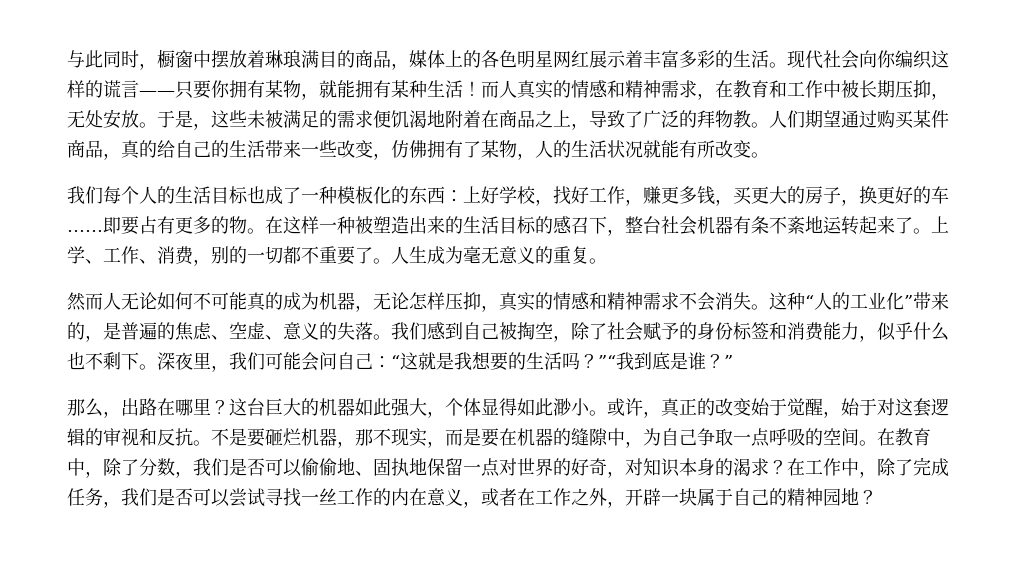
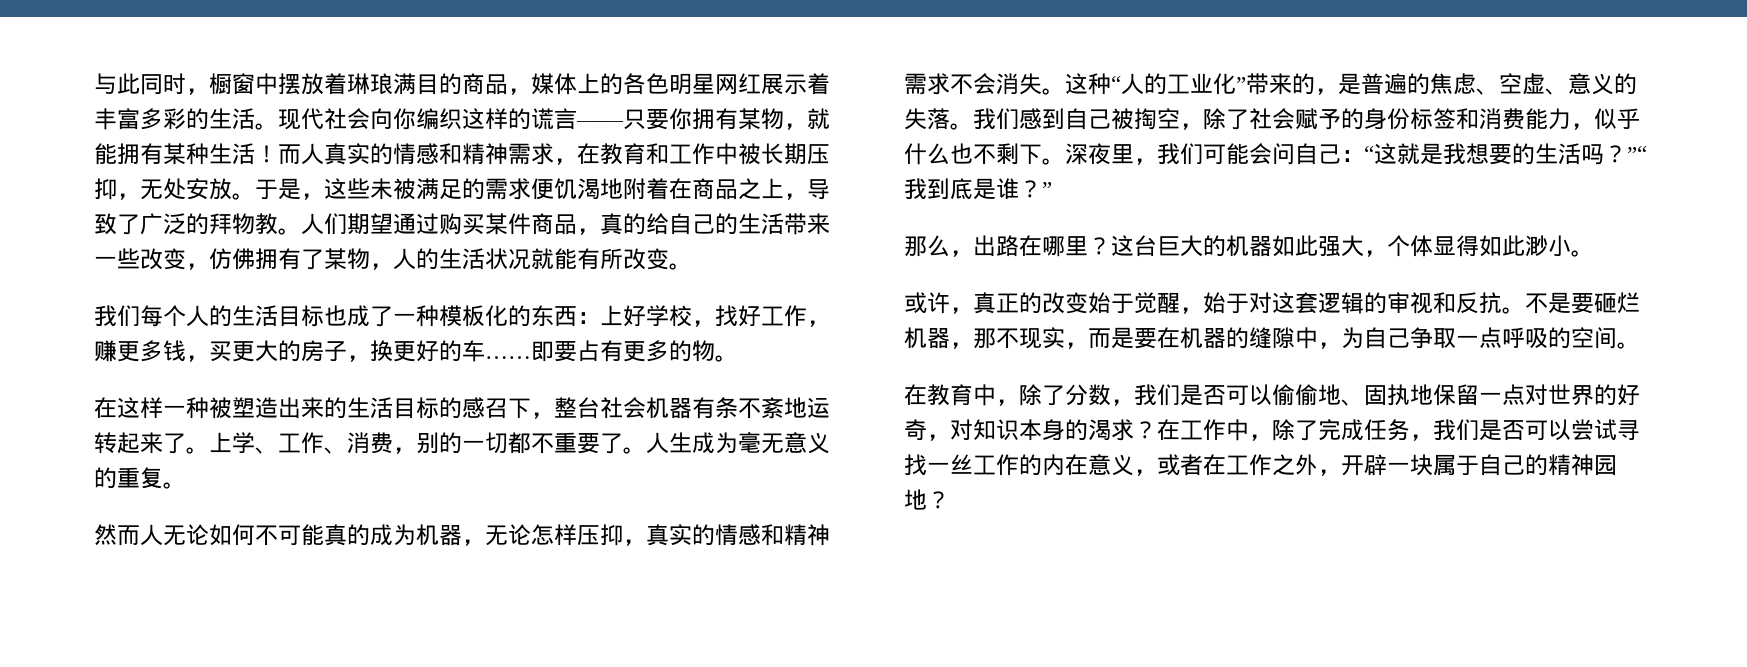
(265, 231) none -> (738, 358) //
(607, 413) none -> (1594, 253) //
(877, 443) none -> (1640, 345) //

